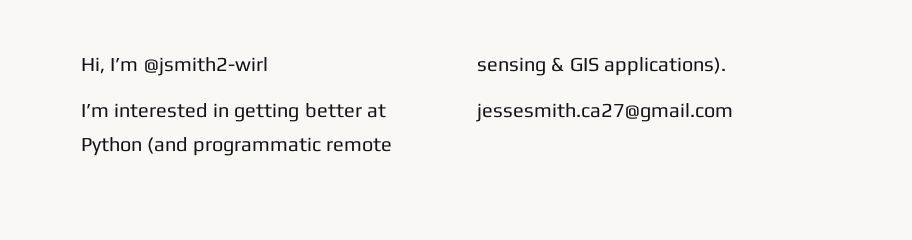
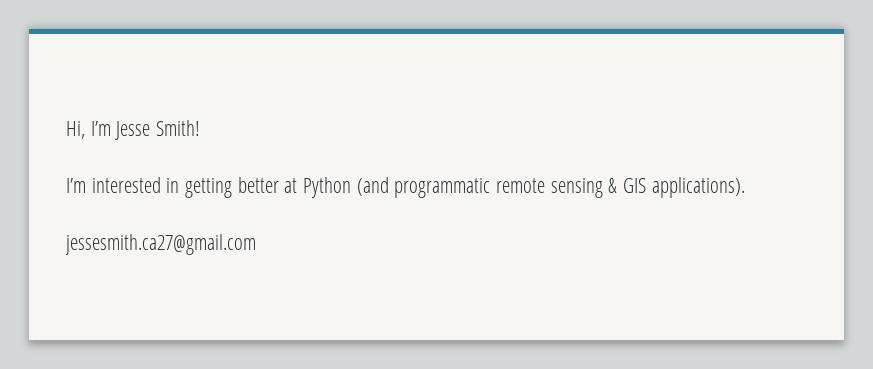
[143,57,268,76] @jsmith2-wirl -> [115,120,201,140] Jesse Smith!

